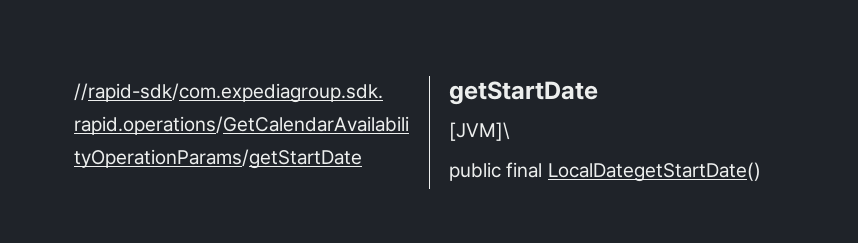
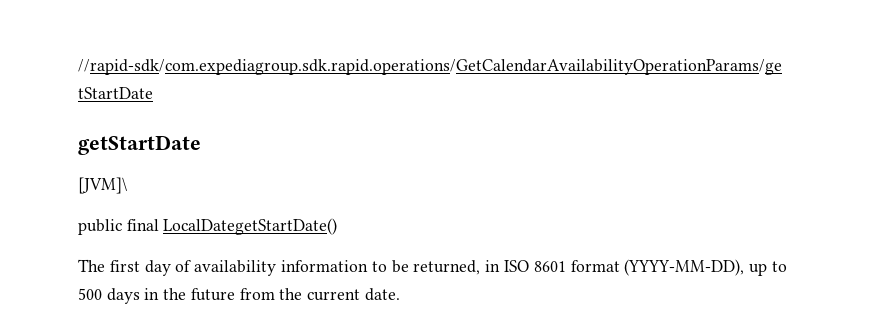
(761, 172) none -> [78,259,787,276] [78,288,400,304] // The first day of availability information to be returned, in ISO 8601 format (YYYY-MM-DD), up to 500 days in the future from the current date.

